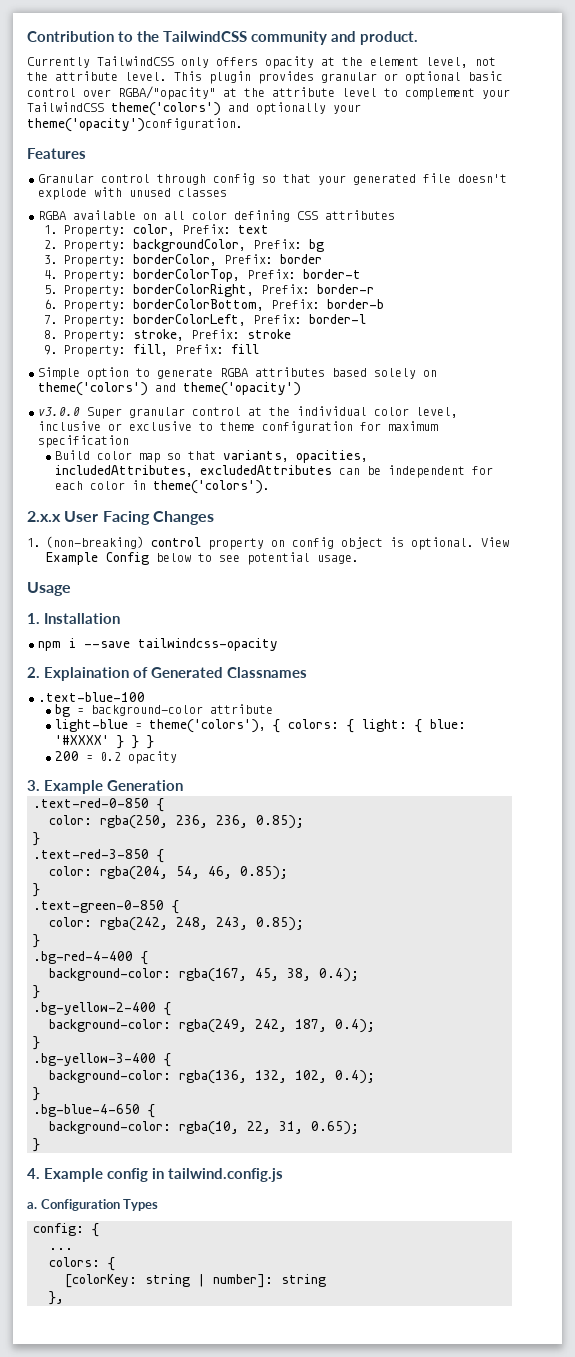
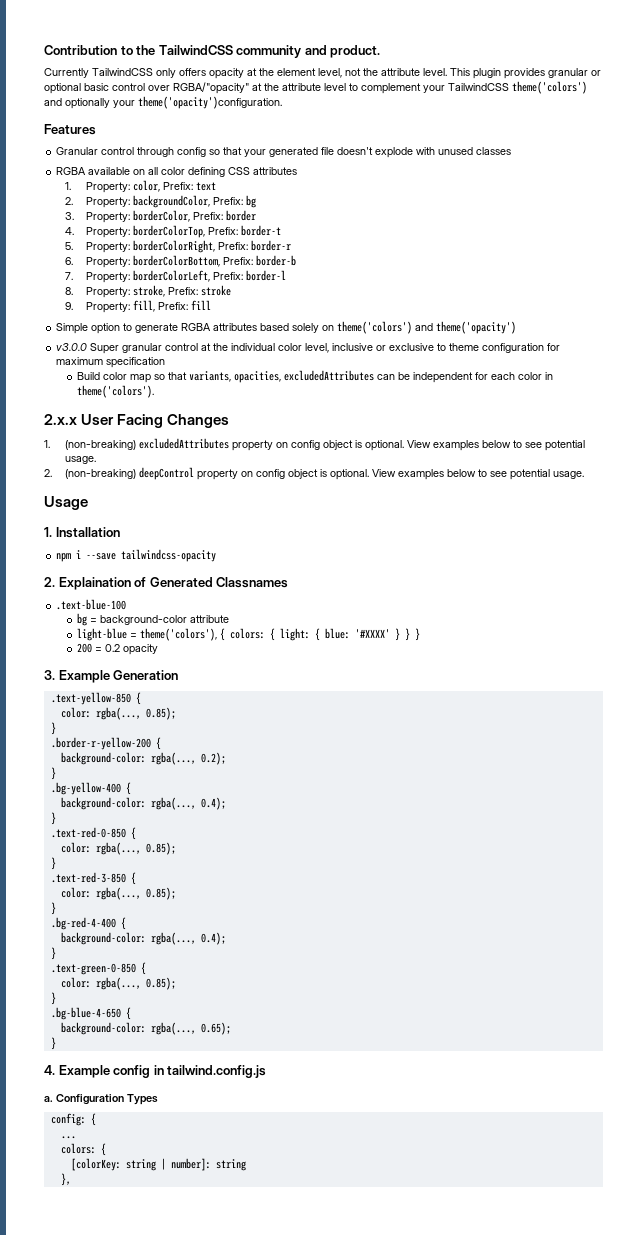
[55,465,194,477] includedAttributes, -> (281, 377) none
[151,537,509,550] [46,552,149,565] control property on config object is optional. View Example Config -> [138,438,585,451] [64,456,96,464] [44,467,444,480] excludedAttributes property on config object is optional. View examples below to see potential usage. // 2. (non-breaking) deepControl property on config object is optional. View examples
(183, 785) none -> [50,692,141,705] [60,707,176,720] [50,722,56,735] [50,737,161,750] [60,752,226,765] [50,767,56,780] [50,782,131,795] [60,797,226,810] [50,812,56,825] // .text-yellow-850 { // color: rgba(..., 0.85); // } // .border-r-yellow-200 { // background-color: rgba(..., 0.2); // } // .bg-yellow-400 { // background-color: rgba(..., 0.4); // }
[100,815,248,829] rgba(250, 236, 236, -> [95,842,141,855] rgba(...,
[100,866,288,880] [33,883,40,897] [33,900,179,914] [49,917,248,931] rgba(204, 54, 46, 0.85); // } // .text-green-0-850 { // color: rgba(242, 248, 243, -> [95,887,141,900] rgba(...,
[179,968,359,982] [33,985,40,999] [33,1002,171,1016] [49,1019,375,1033] [33,1036,40,1050] [33,1053,171,1067] [49,1070,375,1084] rgba(167, 45, 38, 0.4); // } // .bg-yellow-2-400 { // background-color: rgba(249, 242, 187, 0.4); // } // .bg-yellow-3-400 { // background-color: rgba(136, 132, 102, 0.4); -> [150,932,226,945] [50,947,56,960] [50,962,146,975] [60,977,176,990] rgba(..., 0.4); // } // .text-green-0-850 { // color: rgba(..., 0.85);
[179,1121,303,1135] rgba(10, 22, 31, -> [150,1022,196,1035] rgba(...,

